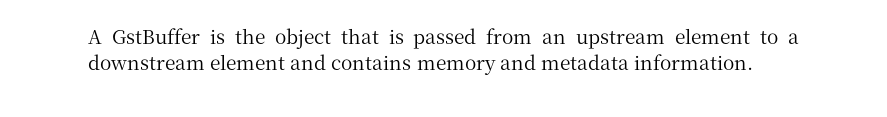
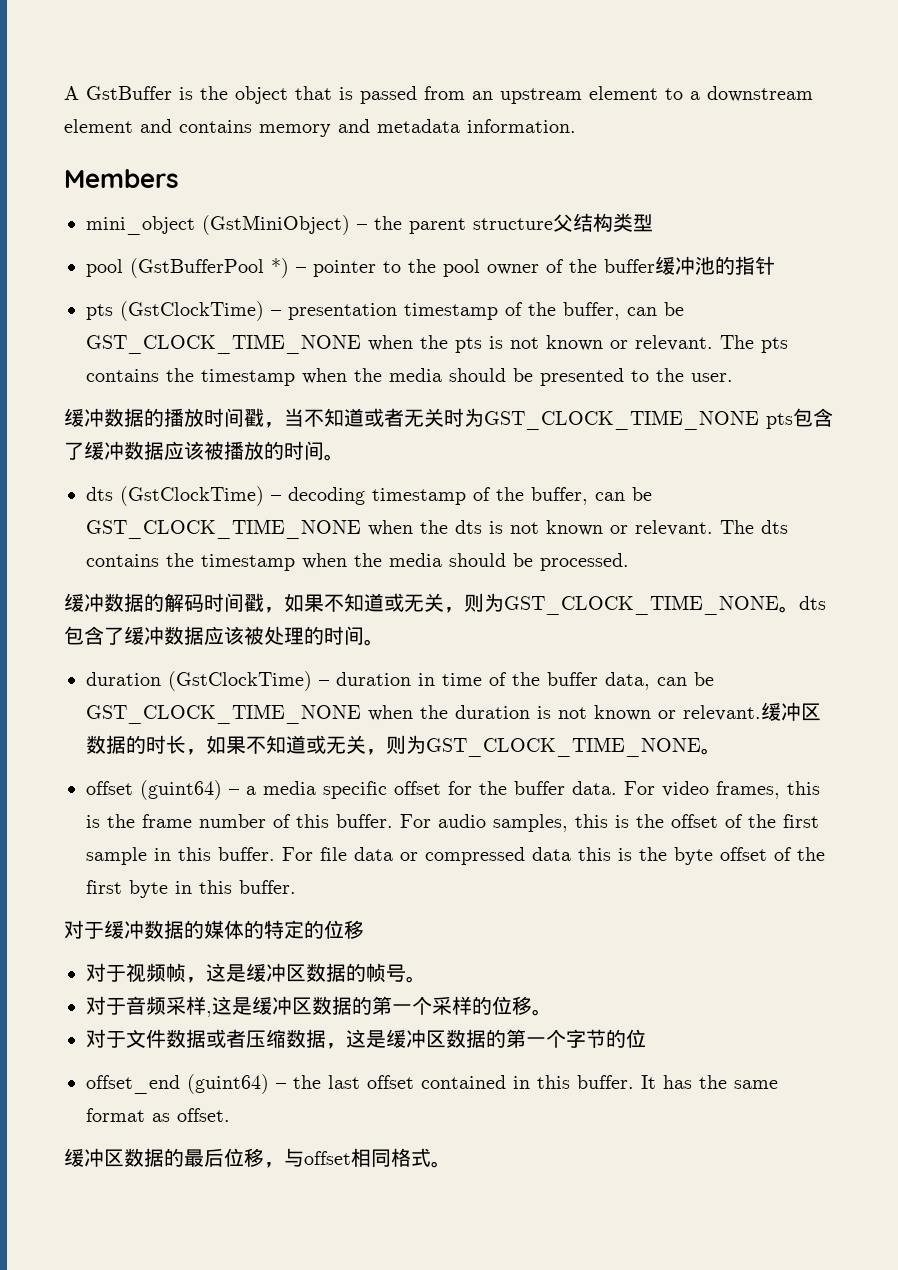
(753, 62) none -> [64,169,179,188] [86,213,653,235] [86,256,775,278] [86,301,684,321] [86,334,788,354] [86,368,733,386] [64,408,833,430] [64,441,344,461] [86,486,652,506] [86,519,788,539] [86,553,629,571] [64,593,826,615] [64,626,384,646] [86,671,714,691] [86,702,821,724] [86,735,721,757] [86,780,820,800] [86,814,819,832] [86,847,825,865] [86,880,296,898] [64,920,364,939] [86,963,426,983] [86,996,552,1017] [86,1029,646,1049] [86,1074,778,1094] [86,1108,230,1122] [64,1148,451,1168] // Members // mini_object (GstMiniObject) – the parent structure父结构类型 // pool (GstBufferPool *) – pointer to the pool owner of the buffer缓冲池的指针 // pts (GstClockTime) – presentation timestamp of the buffer, can be GST_CLOCK_TIME_NONE when the pts is not known or relevant. The pts contains the timestamp when the media should be presented to the user. // 缓冲数据的播放时间戳，当不知道或者无关时为GST_CLOCK_TIME_NONE pts包含了缓冲数据应该被播放的时间。 // dts (GstClockTime) – decoding timestamp of the buffer, can be GST_CLOCK_TIME_NONE when the dts is not known or relevant. The dts contains the timestamp when the media should be processed. // 缓冲数据的解码时间戳，如果不知道或无关，则为GST_CLOCK_TIME_NONE。dts包含了缓冲数据应该被处理的时间。 // duration (GstClockTime) – duration in time of the buffer data, can be GST_CLOCK_TIME_NONE when the duration is not known or relevant.缓冲区数据的时长，如果不知道或无关，则为GST_CLOCK_TIME_NONE。 // offset (guint64) – a media specific offset for the buffer data. For video frames, this is the frame number of this buffer. For audio samples, this is the offset of the first sample in this buffer. For file data or compressed data this is the byte offset of the first byte in this buffer. // 对于缓冲数据的媒体的特定的位移 // 对于视频帧，这是缓冲区数据的帧号。 // 对于音频采样,这是缓冲区数据的第一个采样的位移。 // 对于文件数据或者压缩数据，这是缓冲区数据的第一个字节的位 // offset_end (guint64) – the last offset contained in this buffer. It has the same format as offset. // 缓冲区数据的最后位移，与offset相同格式。

